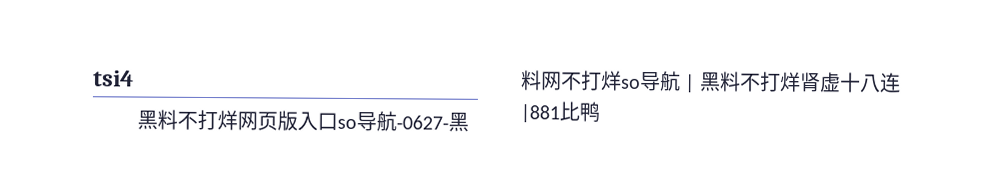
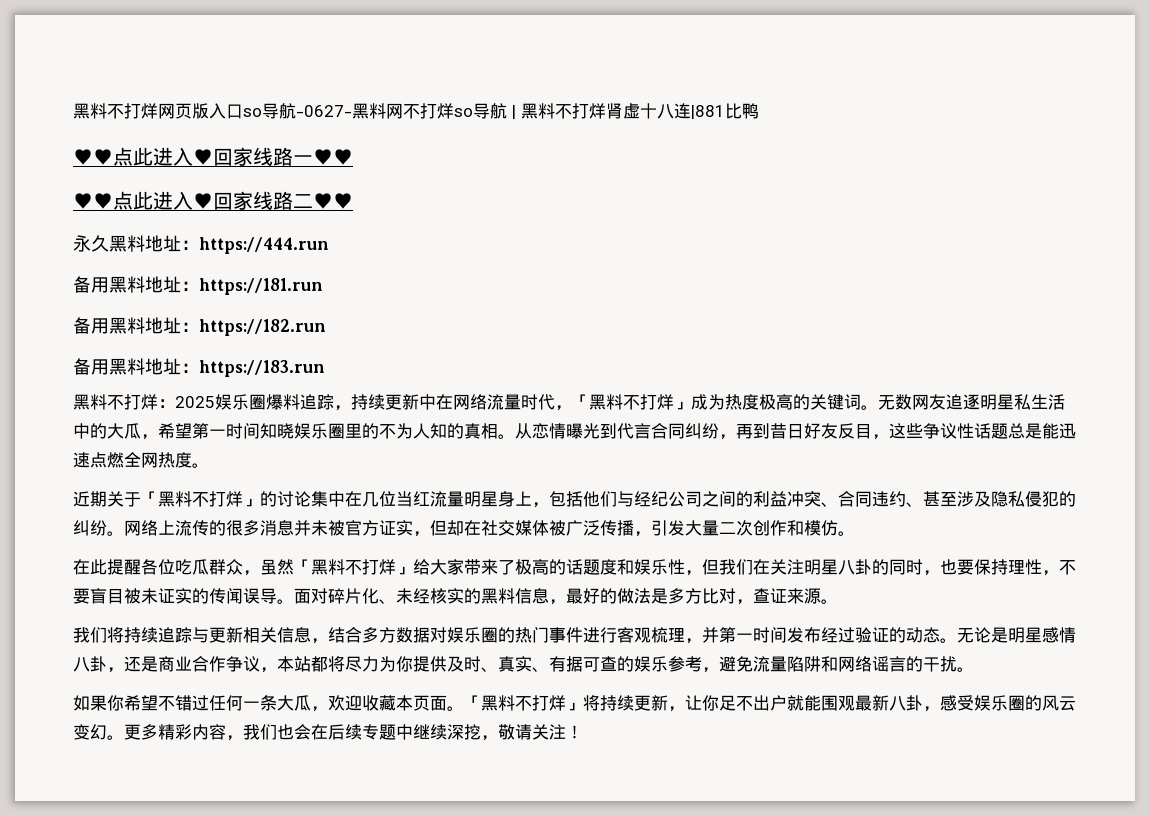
[93,70,134,87] tsi4 // -> (73, 111) none
(600, 112) none -> [73,147,353,166] [73,191,353,210] [73,235,329,254] [73,276,323,295] [73,317,326,336] [73,358,325,377] [73,394,1065,411] [73,423,1076,440] [73,452,209,468] [73,491,1076,508] [73,520,855,537] [73,559,1076,576] [73,588,838,605] [73,627,1076,644] [73,656,974,673] [73,695,1076,712] [73,724,583,741] // ♥♥点此进入♥回家线路一♥♥ // ♥♥点此进入♥回家线路二♥♥ // 永久黑料地址：https://444.run // 备用黑料地址：https://181.run // 备用黑料地址：https://182.run // 备用黑料地址：https://183.run // 黑料不打烊：2025娱乐圈爆料追踪，持续更新中在网络流量时代，「黑料不打烊」成为热度极高的关键词。无数网友追逐明星私生活中的大瓜，希望第一时间知晓娱乐圈里的不为人知的真相。从恋情曝光到代言合同纠纷，再到昔日好友反目，这些争议性话题总是能迅速点燃全网热度。 // 近期关于「黑料不打烊」的讨论集中在几位当红流量明星身上，包括他们与经纪公司之间的利益冲突、合同违约、甚至涉及隐私侵犯的纠纷。网络上流传的很多消息并未被官方证实，但却在社交媒体被广泛传播，引发大量二次创作和模仿。 // 在此提醒各位吃瓜群众，虽然「黑料不打烊」给大家带来了极高的话题度和娱乐性，但我们在关注明星八卦的同时，也要保持理性，不要盲目被未证实的传闻误导。面对碎片化、未经核实的黑料信息，最好的做法是多方比对，查证来源。 // 我们将持续追踪与更新相关信息，结合多方数据对娱乐圈的热门事件进行客观梳理，并第一时间发布经过验证的动态。无论是明星感情八卦，还是商业合作争议，本站都将尽力为你提供及时、真实、有据可查的娱乐参考，避免流量陷阱和网络谣言的干扰。 // 如果你希望不错过任何一条大瓜，欢迎收藏本页面。「黑料不打烊」将持续更新，让你足不出户就能围观最新八卦，感受娱乐圈的风云变幻。更多精彩内容，我们也会在后续专题中继续深挖，敬请关注！

